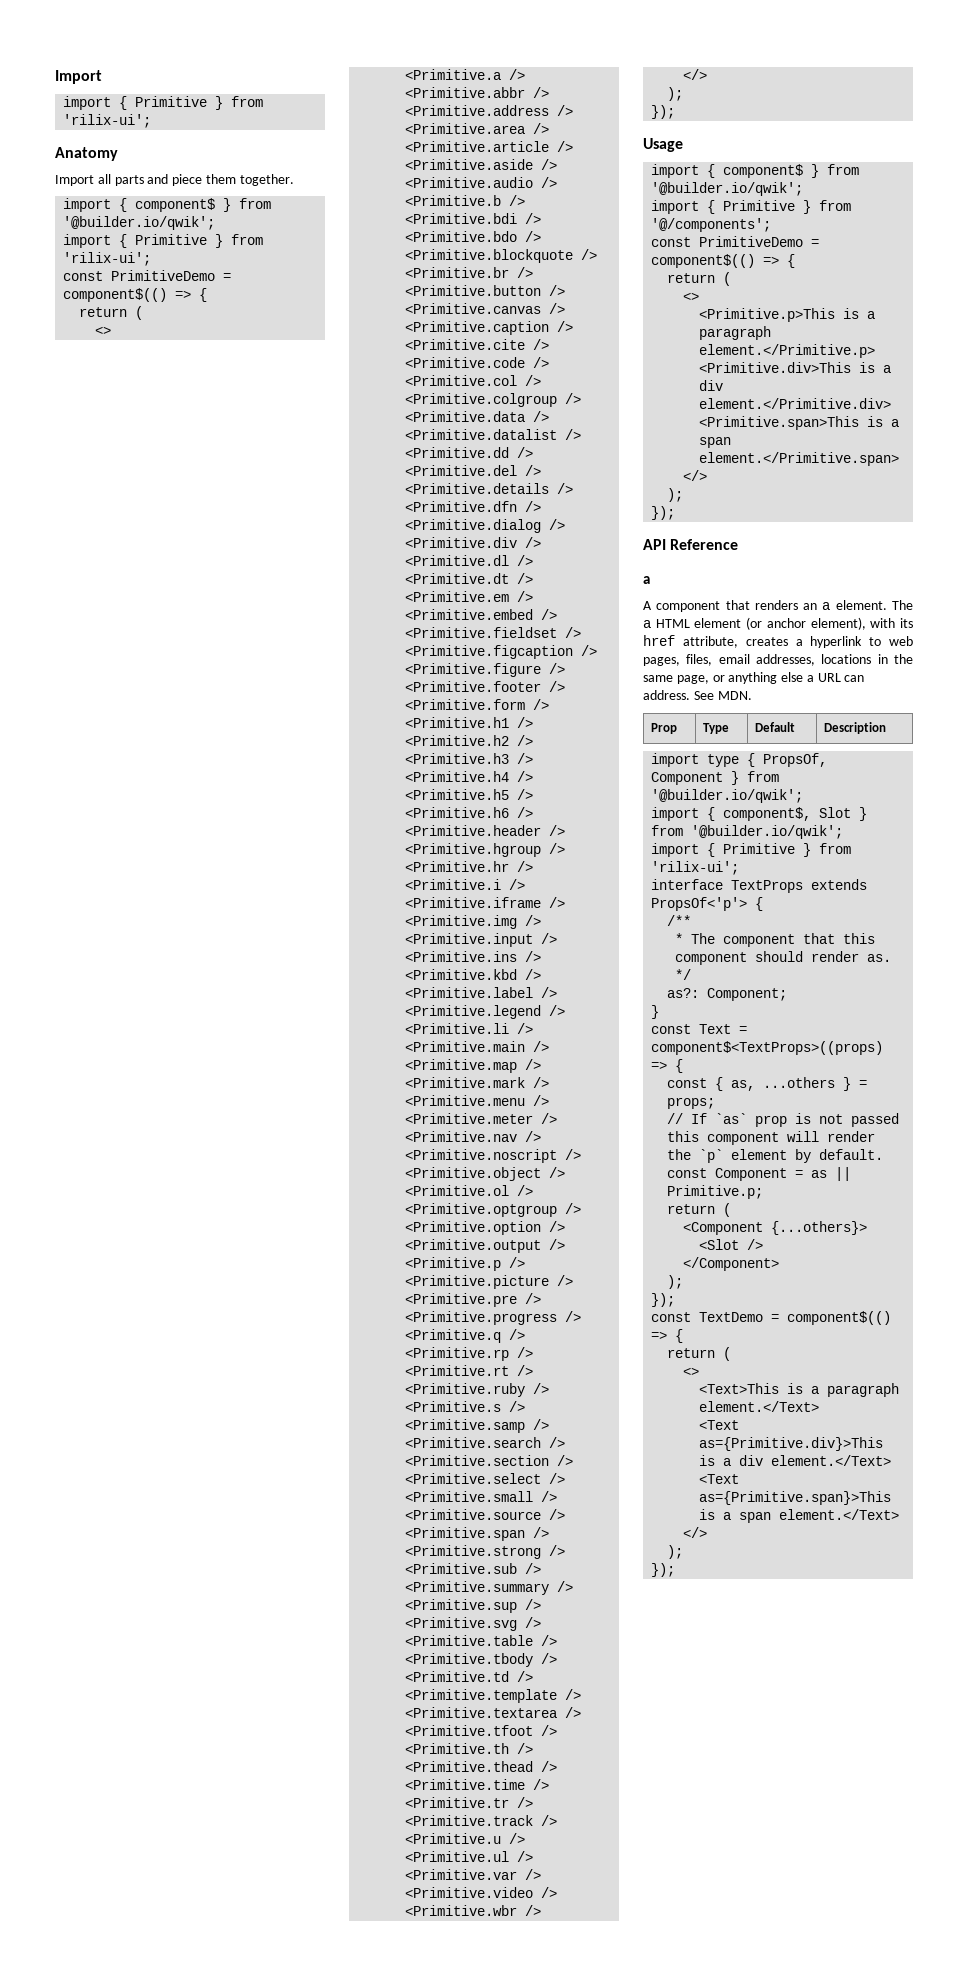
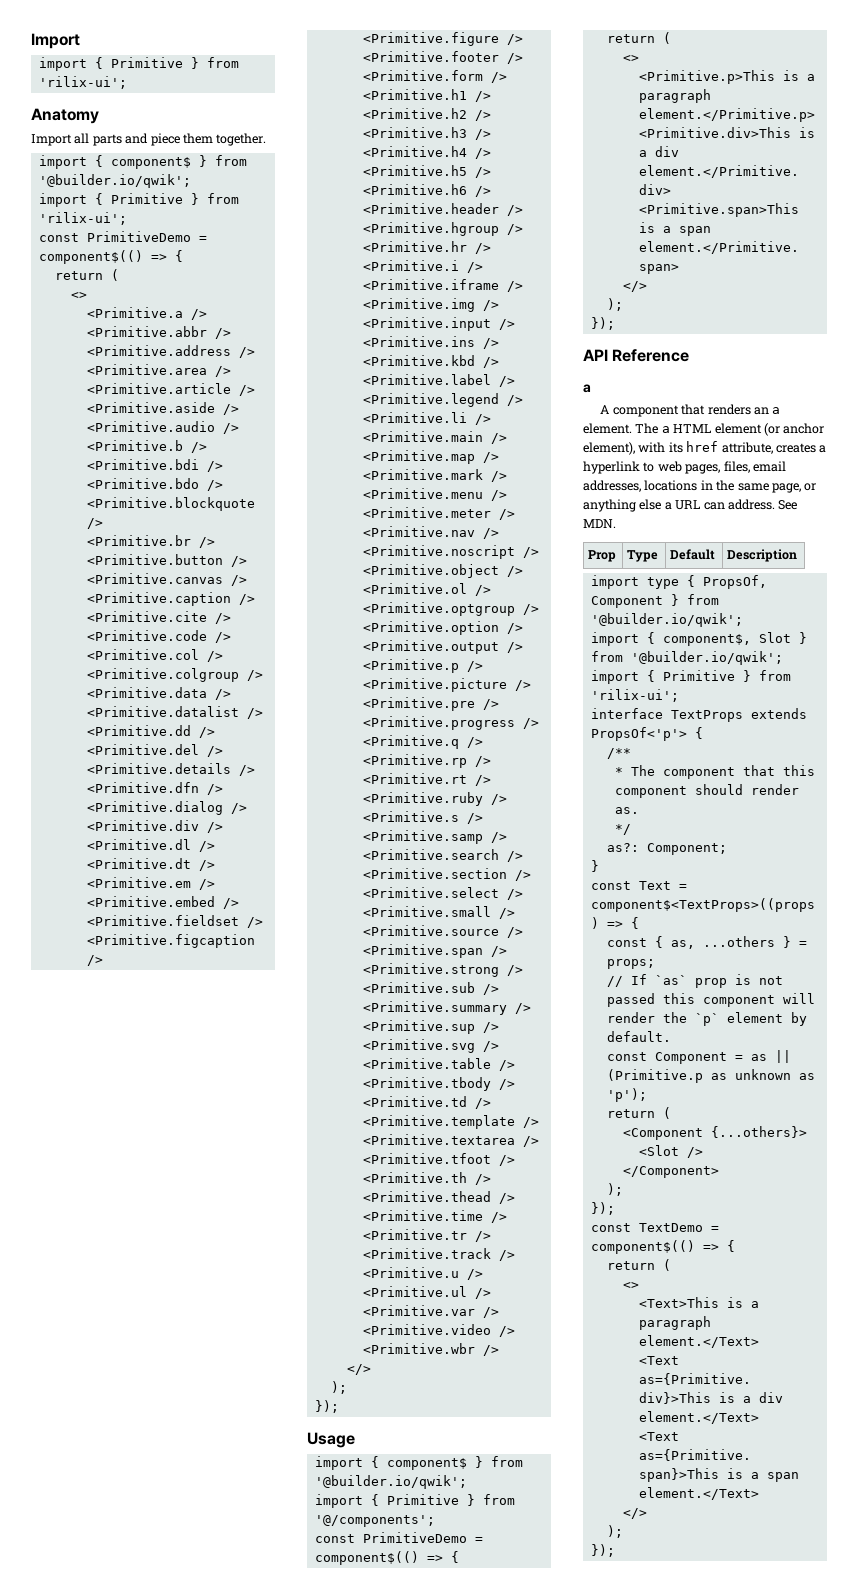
[667,1185,764,1199] Primitive.p; -> [606,1069,815,1083] [606,1088,647,1102] (Primitive.p as unknown as 'p');

